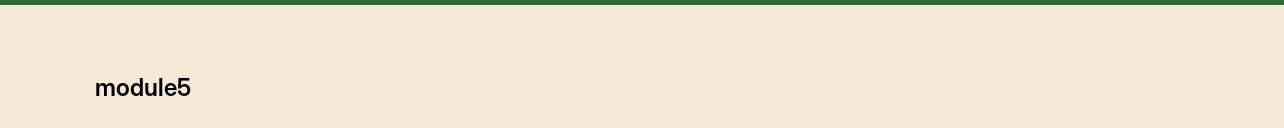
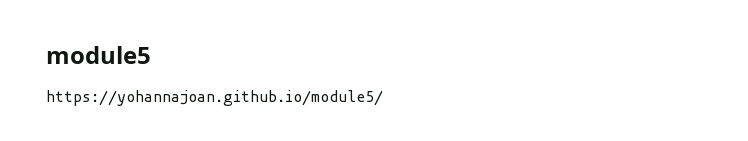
(191, 87) none -> [46,90,383,106] // https://yohannajoan.github.io/module5/

